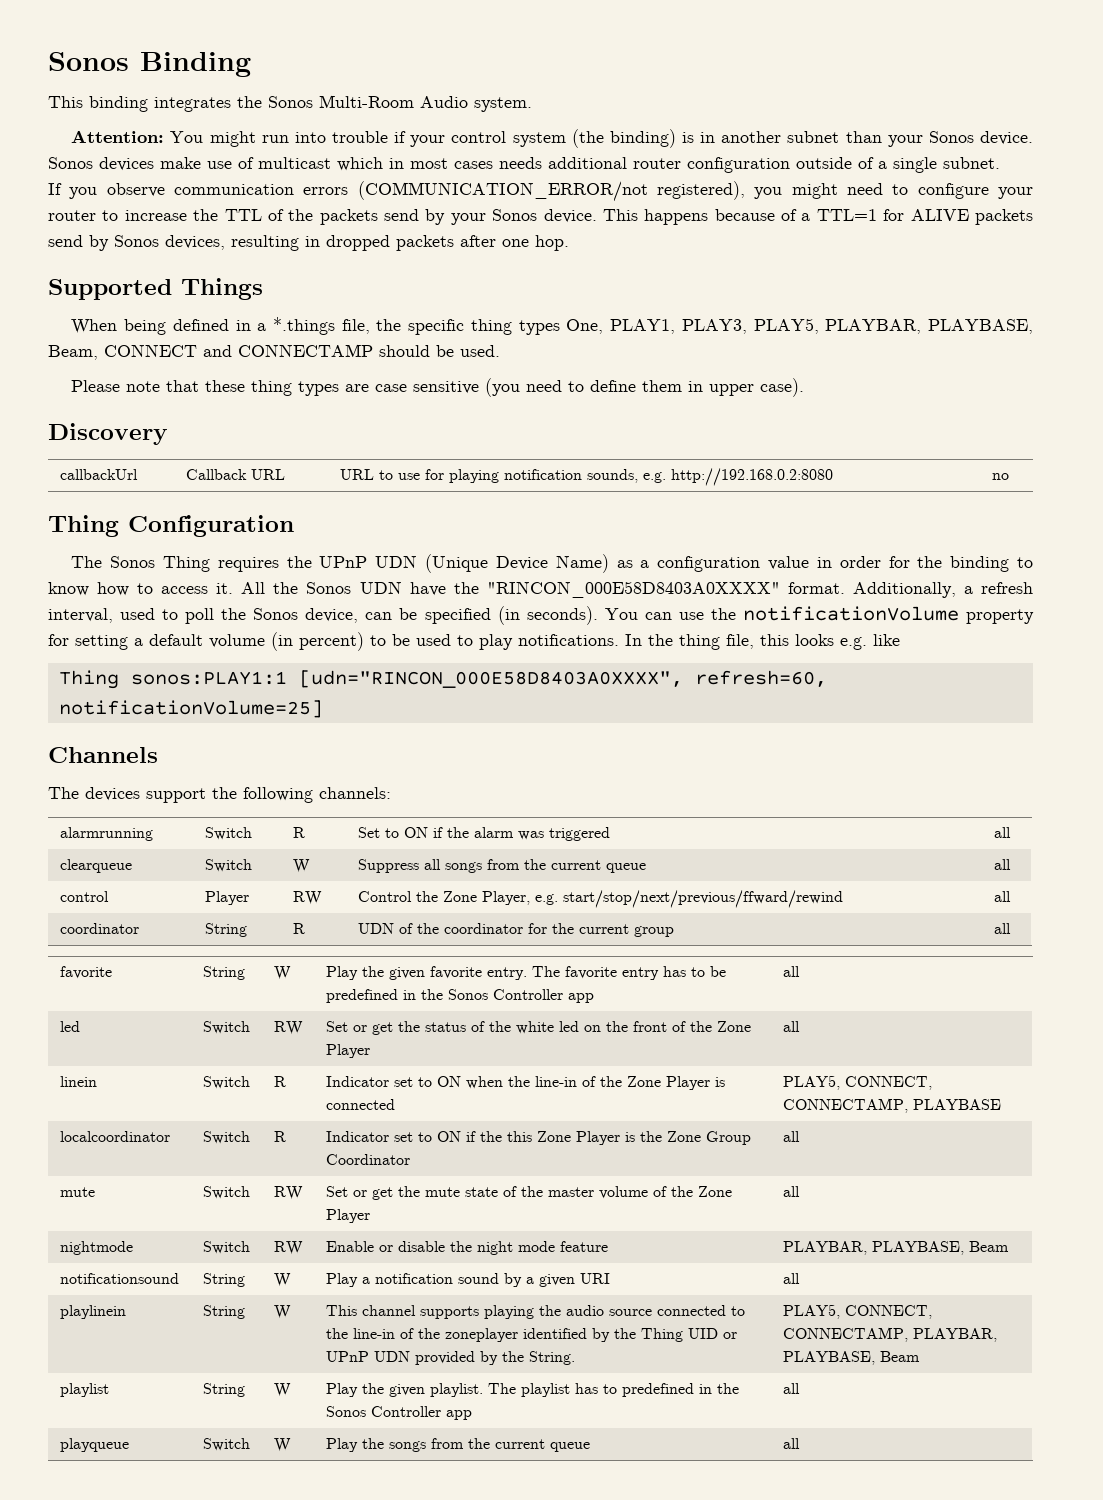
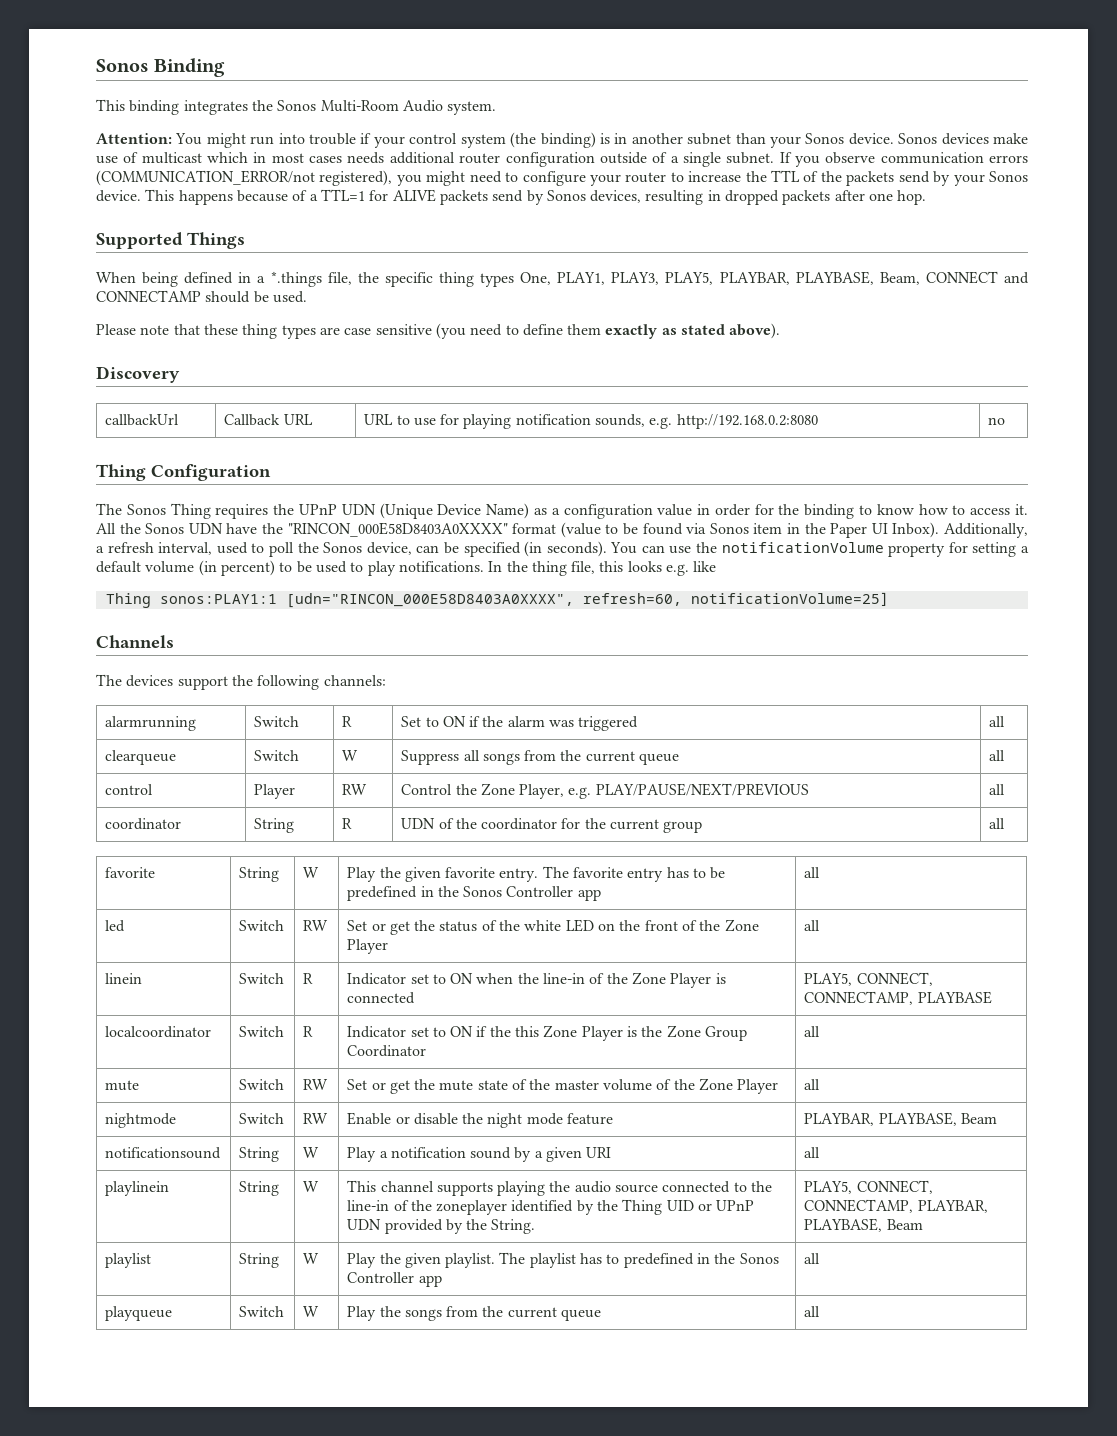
(1000, 163) // -> (775, 158) none
[688,378,805,397] in upper case). -> [605,323,781,339] exactly as stated above).
[787,582,845,594] format. -> [512,522,940,538] format (value to be found via Sonos item in the Paper UI Inbox).
[562,890,843,908] start/stop/next/previous/ffward/rewind -> [595,783,809,796] PLAY/PAUSE/NEXT/PREVIOUS
[558,1021,579,1032] led -> [565,919,594,932] LED

